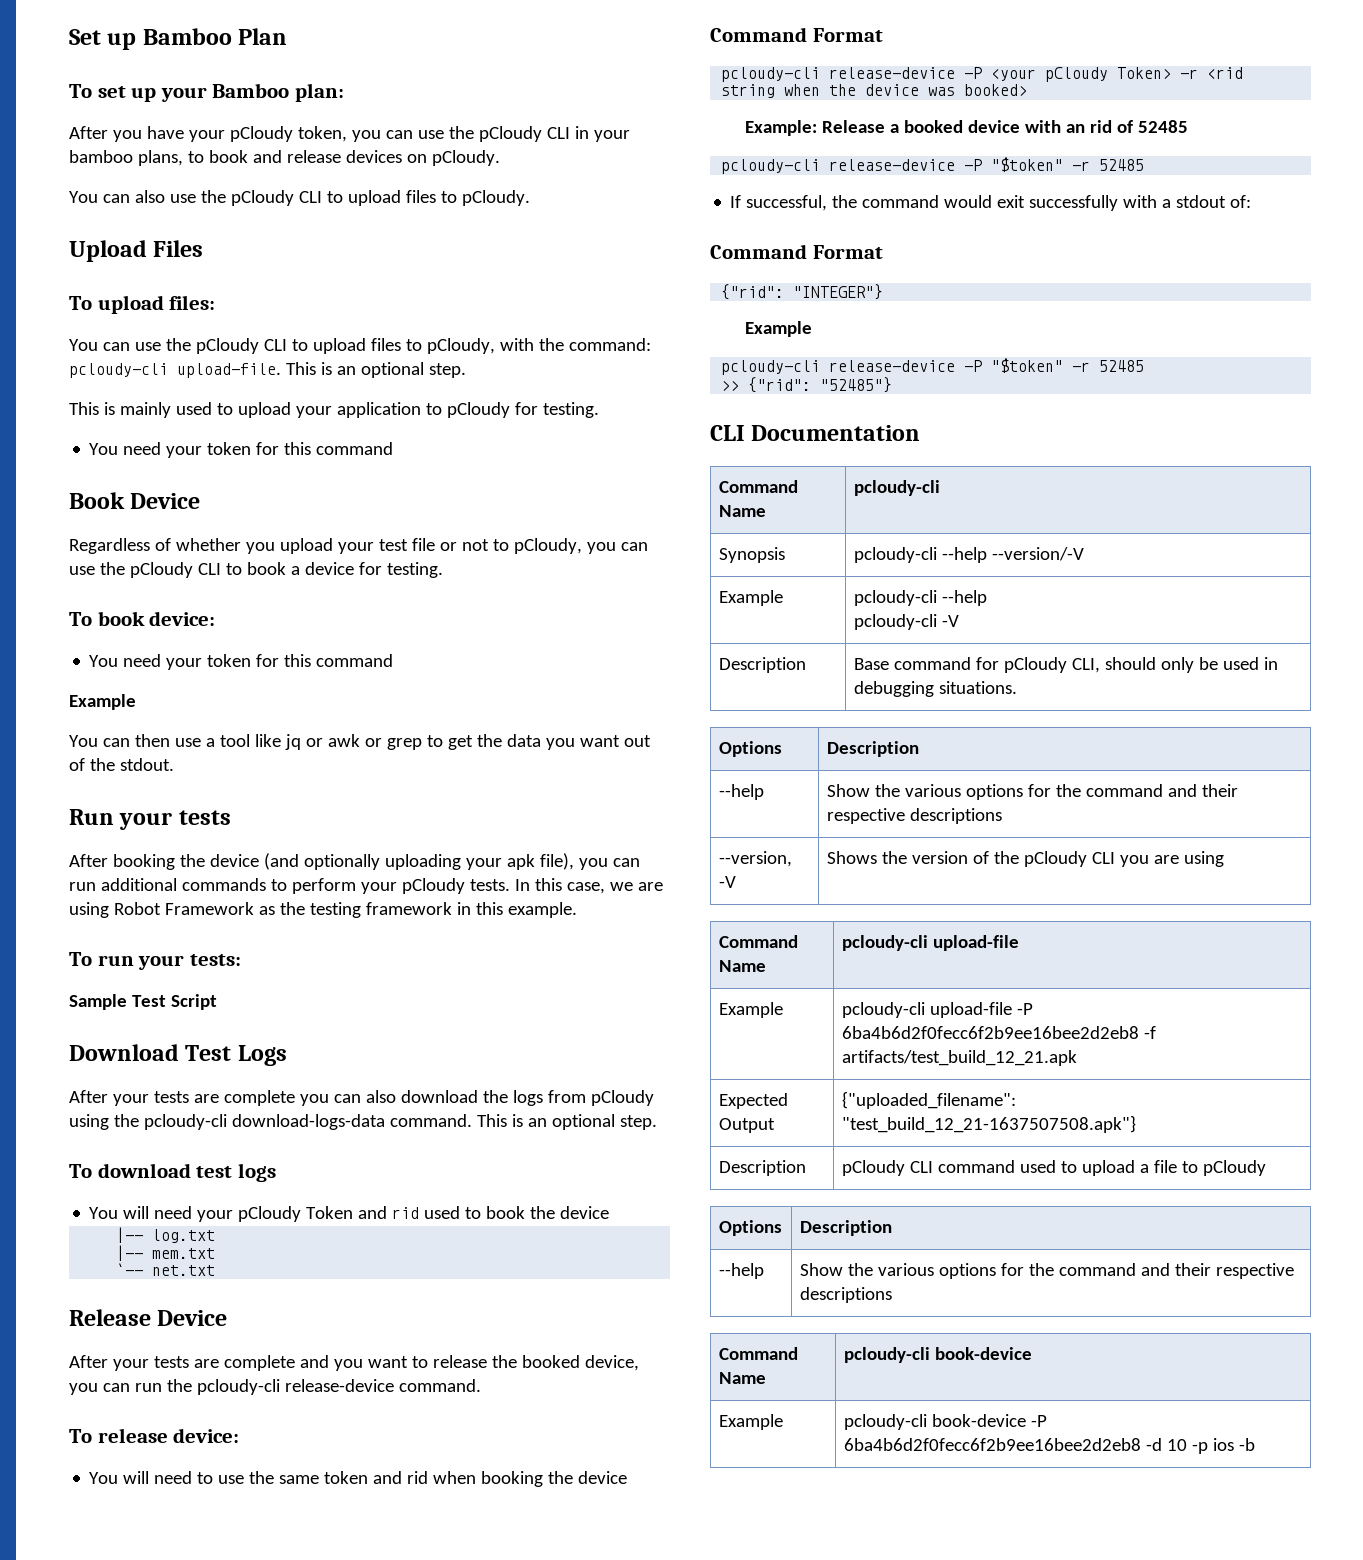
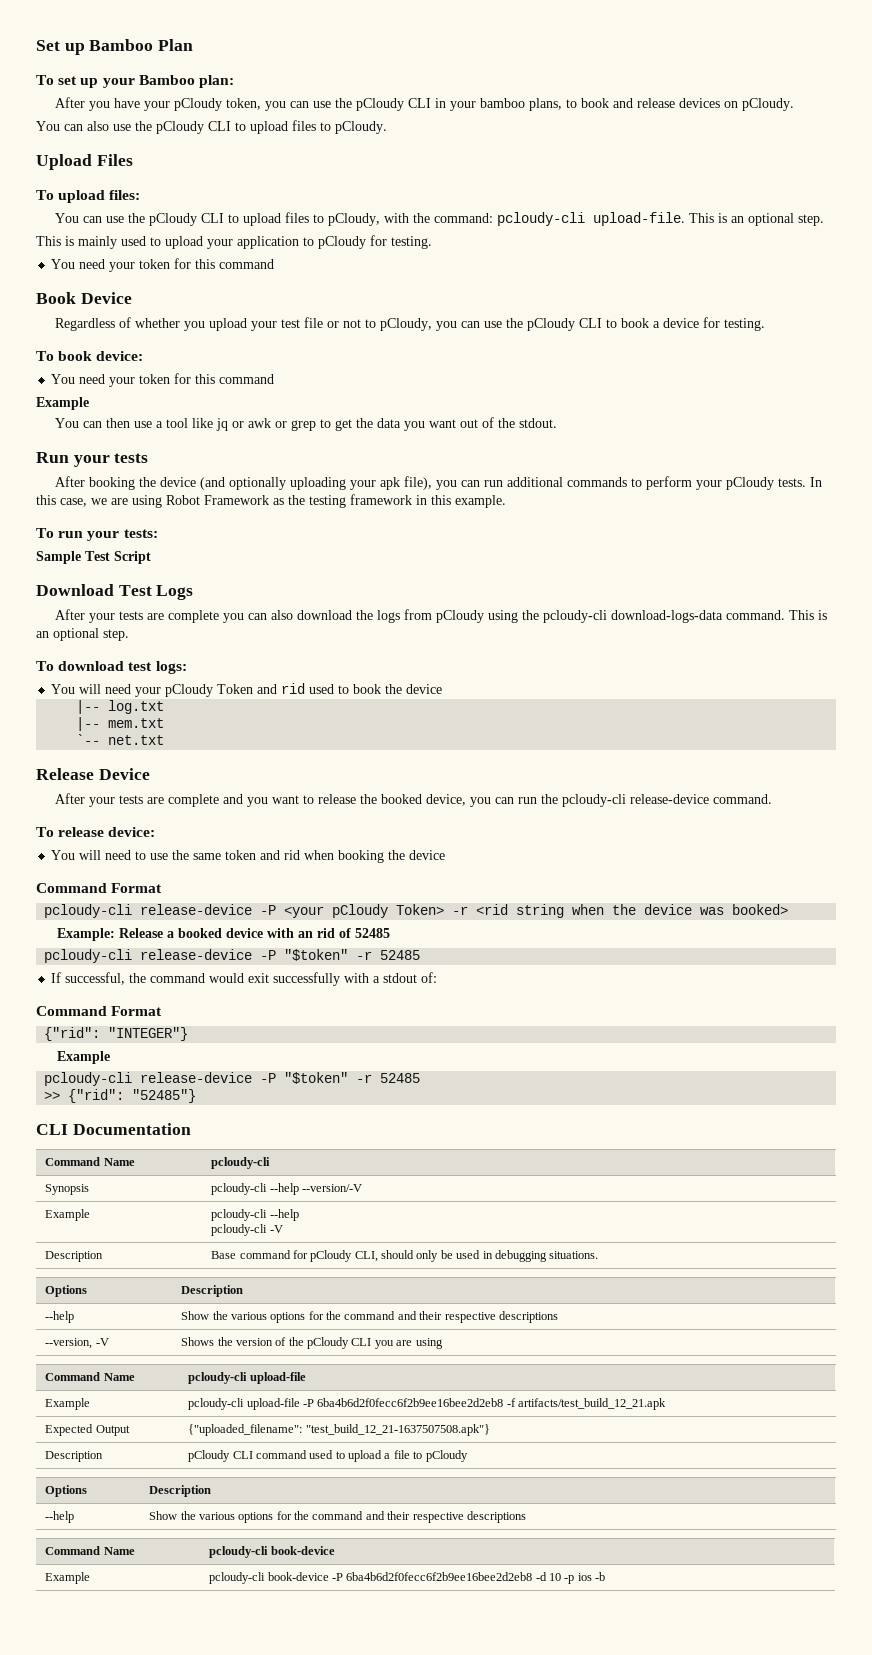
[237,1163,276,1182] logs -> [155,661,187,674] logs:

